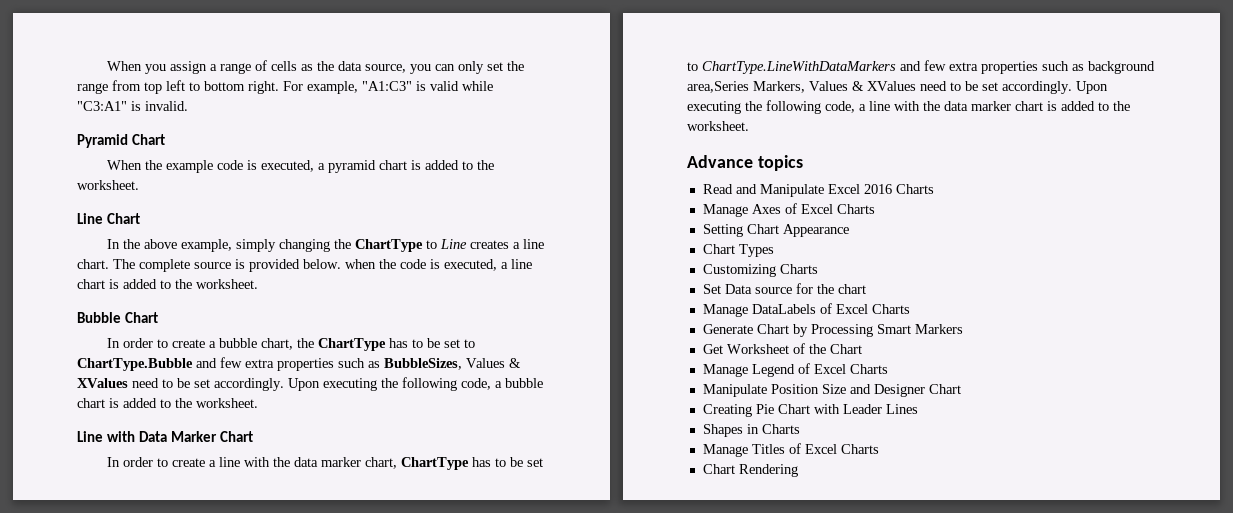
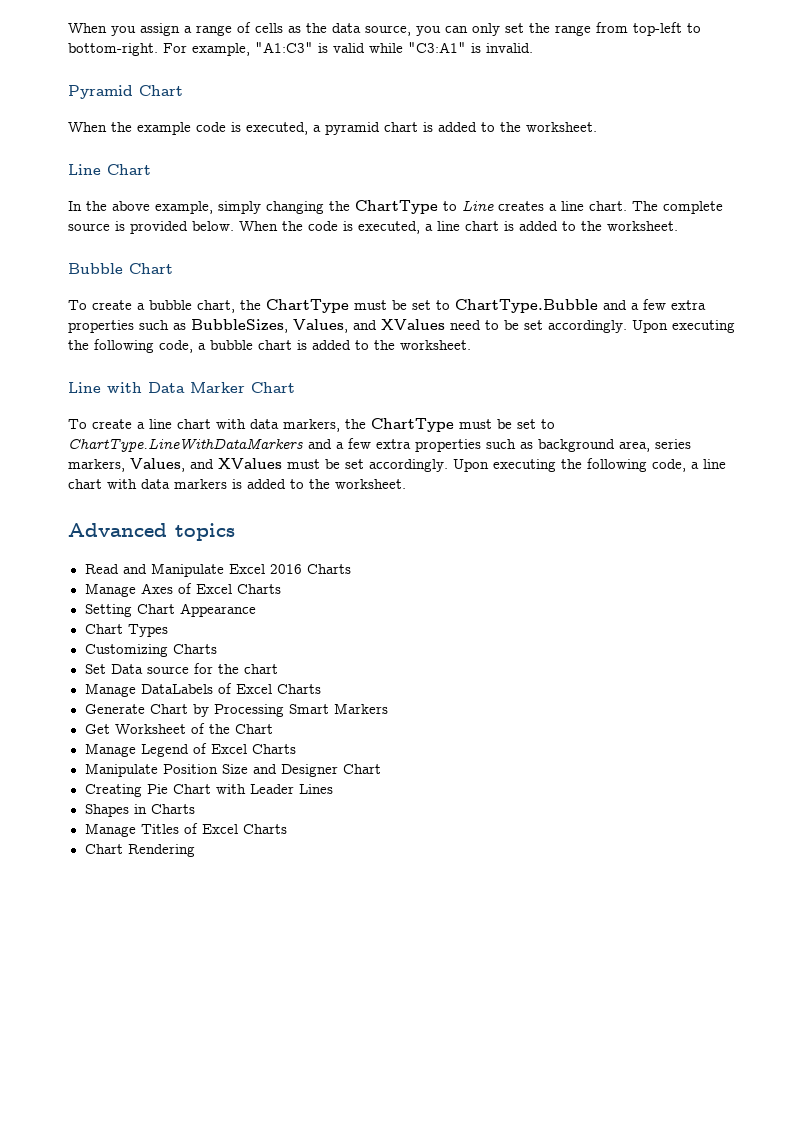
[144,80,279,94] top left to bottom right. -> [633,22,701,36] [68,43,158,56] top‑left to bottom‑right.
[345,259,376,269] when -> [239,221,278,231] When
[106,338,168,348] In order to -> [68,300,87,310] To
[388,338,423,348] has to -> [354,300,387,310] must
(217, 363) none -> [631,303,639,310] a
[466,358,521,368] Values & -> [293,319,377,333] Values, and
[106,457,506,470] In order to create a line with the data marker chart, ChartType has to -> [68,418,492,432] To create a line chart with data markers, the ChartType must
(921, 66) none -> [336,442,344,449] a
[687,81,961,93] area,Series Markers, Values & XValues need to -> [619,439,691,452] [68,458,320,472] area, series markers, Values, and XValues must
[894,101,1130,111] [687,121,749,131] [687,155,753,168] with the data marker chart is added to the worksheet. // Advance -> [68,479,406,489] [68,523,167,537] chart with data markers is added to the worksheet. // Advanced

